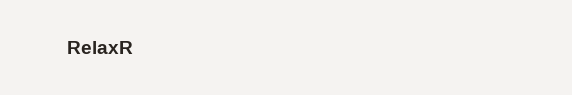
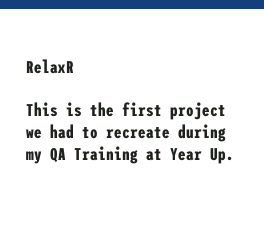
(133, 47) none -> [26,102,226,120] [26,124,226,142] [26,146,234,164] // This is the first project we had to recreate during my QA Training at Year Up.

